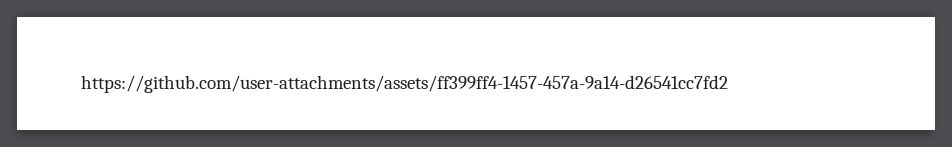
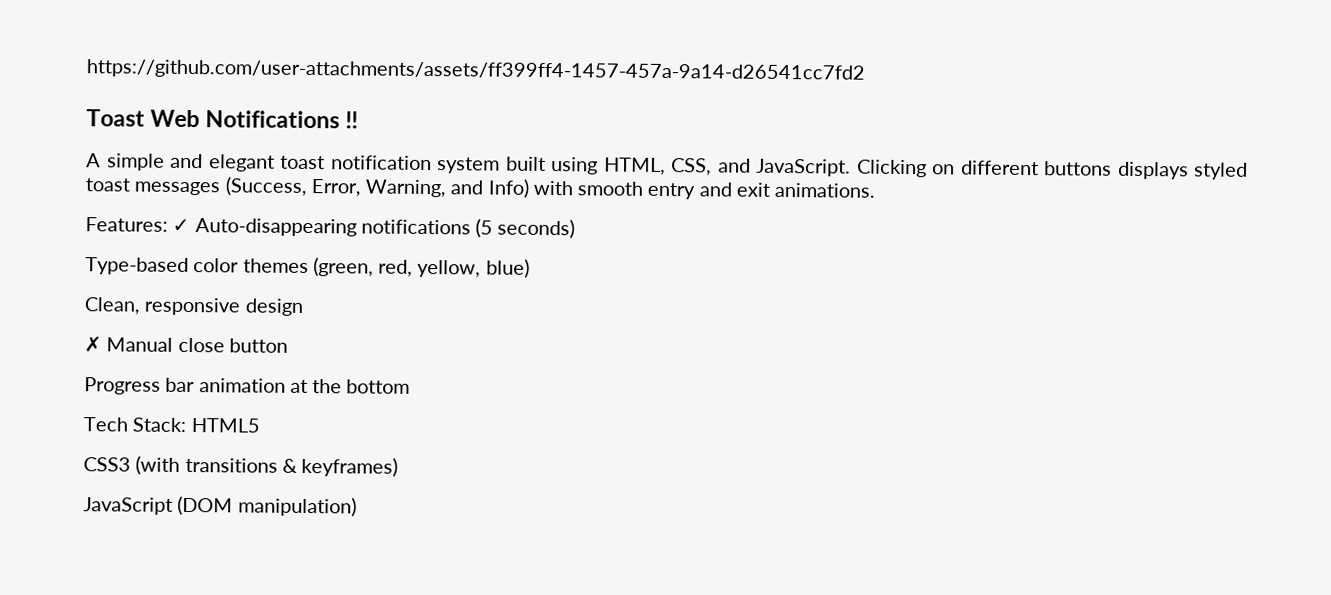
(728, 84) none -> [86,109,359,129] [86,153,1248,180] [85,176,876,200] [85,217,576,239] [85,257,530,278] [84,297,303,316] [84,336,288,353] [84,377,411,395] [83,417,260,433] [83,455,399,477] [83,495,357,517] // Toast Web Notifications !! // A simple and elegant toast notification system built using HTML, CSS, and JavaScript. Clicking on different buttons displays styled toast messages (Success, Error, Warning, and Info) with smooth entry and exit animations. // Features: ✓ Auto-disappearing notifications (5 seconds) // Type-based color themes (green, red, yellow, blue) // Clean, responsive design // ✗ Manual close button // Progress bar animation at the bottom // Tech Stack: HTML5 // CSS3 (with transitions & keyframes) // JavaScript (DOM manipulation)

